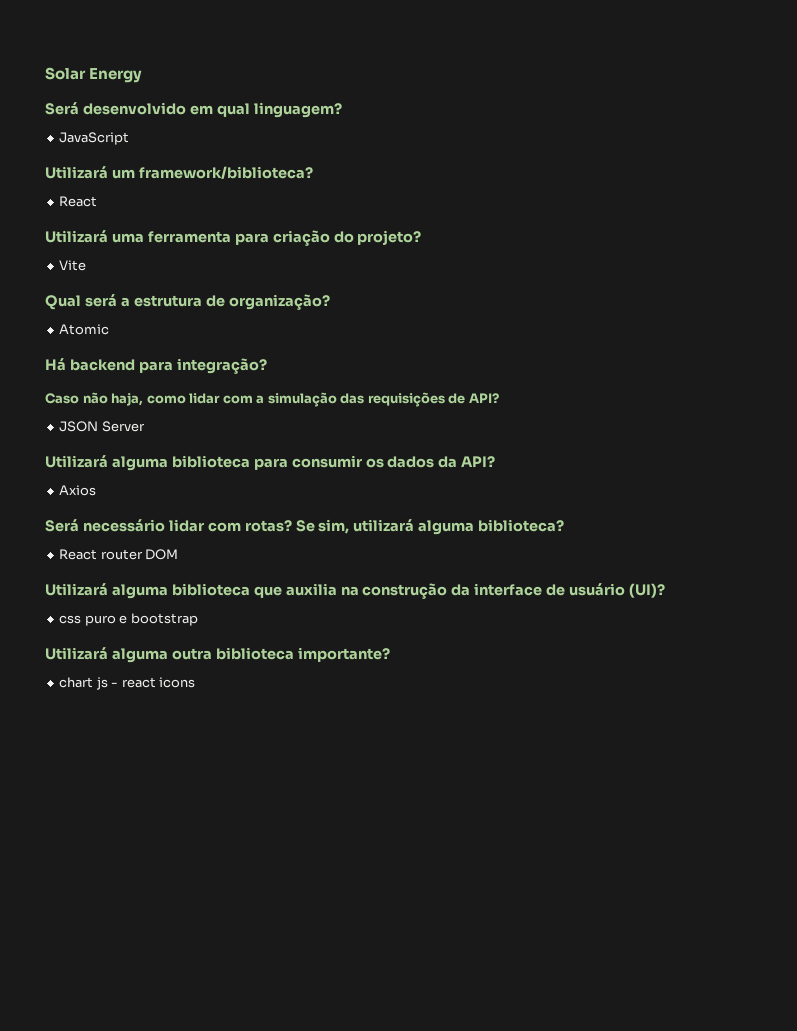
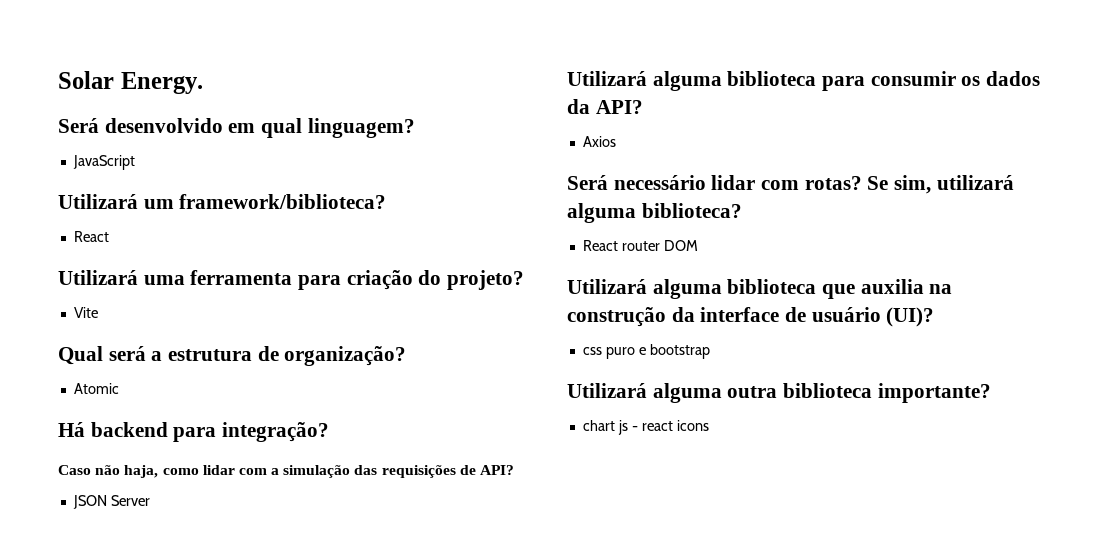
[89,68,143,83] Energy -> [120,72,203,94] Energy.

